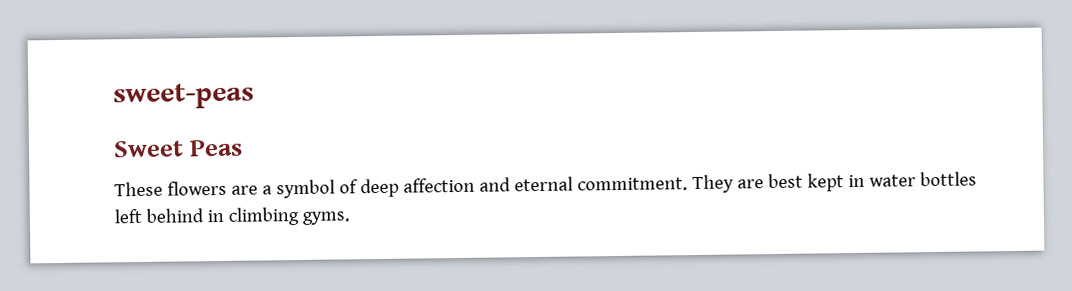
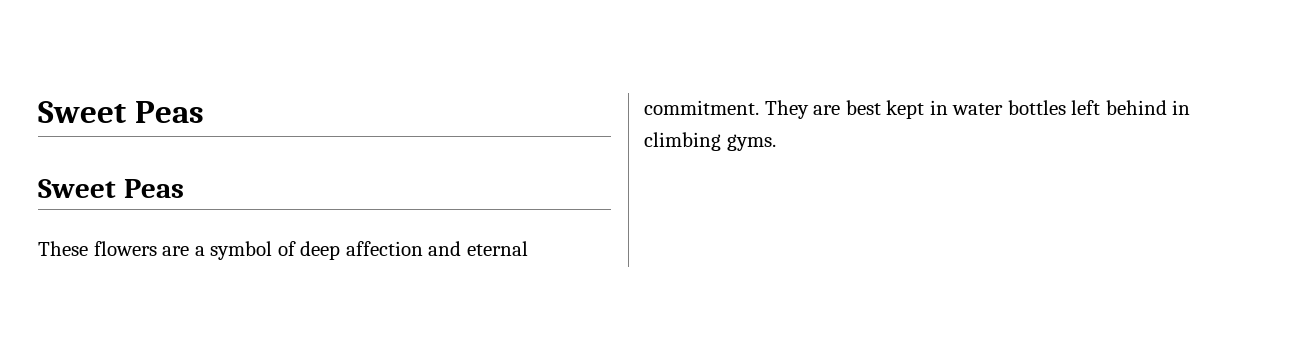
[113,82,254,110] sweet-peas -> [38,101,204,123] Sweet Peas

